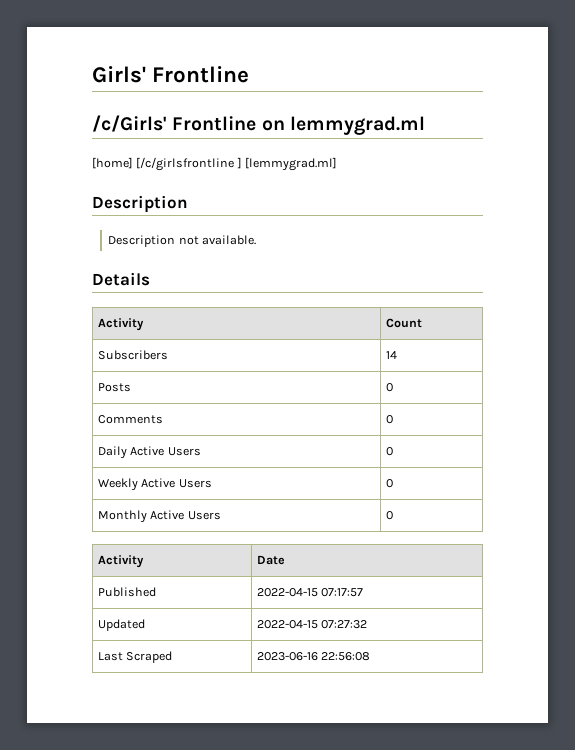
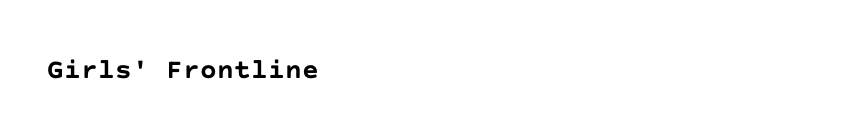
[92,115,425,135] [92,157,338,171] [92,195,188,213] [108,235,257,247] [92,272,150,286] [97,318,144,331] [385,318,422,328] [97,350,168,360] [385,351,397,359] [97,383,131,392] [385,383,393,392] [97,415,163,424] [385,415,393,424] [97,446,201,459] [385,447,393,456] [97,478,212,491] [385,479,393,488] [97,510,221,523] [385,511,393,520] [97,555,144,568] [256,555,285,565] [97,587,156,597] [256,588,364,597] [97,619,145,631] [256,620,368,629] [97,651,173,663] [256,652,371,661] // /c/Girls' Frontline on lemmygrad.ml // [home] [/c/girlsfrontline ] [lemmygrad.ml] // Description // Description not available. // Details // Activity | Count // Subscribers | 14 // Posts | 0 // Comments | 0 // Daily Active Users | 0 // Weekly Active Users | 0 // Monthly Active Users | 0 // Activity | Date // Published | 2022-04-15 07:17:57 // Updated | 2022-04-15 07:27:32 // Last Scraped | 2023-06-16 22:56:08 -> (319, 69) none

